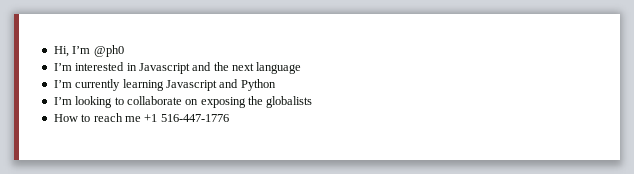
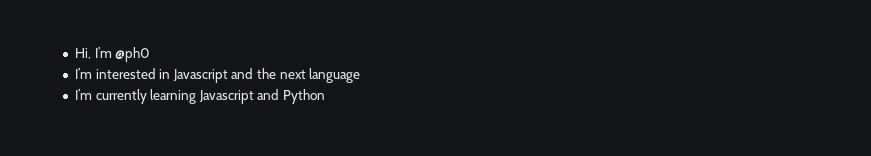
[53,96,313,108] [53,113,229,122] // I’m looking to collaborate on exposing the globalists // How to reach me +1 516-447-1776 -> (326, 96) none

